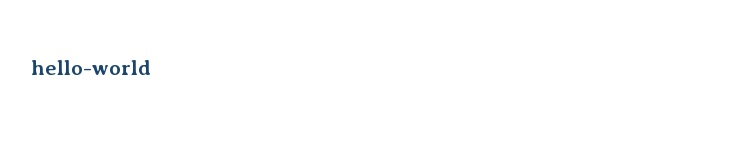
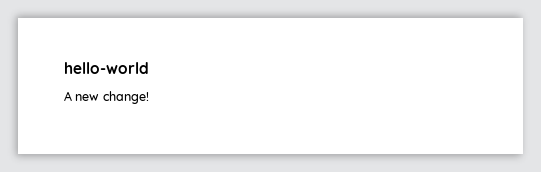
(151, 67) none -> [64,91,149,104] // A new change!

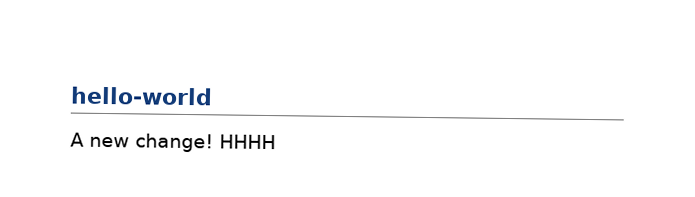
(149, 97) none -> [219,134,276,150] HHHH

